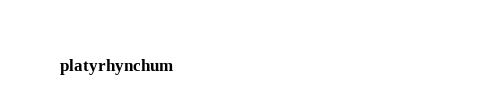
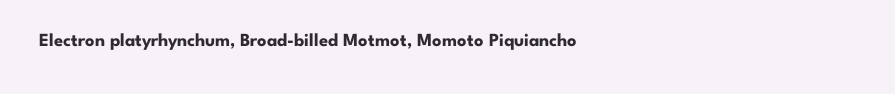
[60,59,173,75] platyrhynchum -> [39,33,577,50] Electron platyrhynchum, Broad-billed Motmot, Momoto Piquiancho

